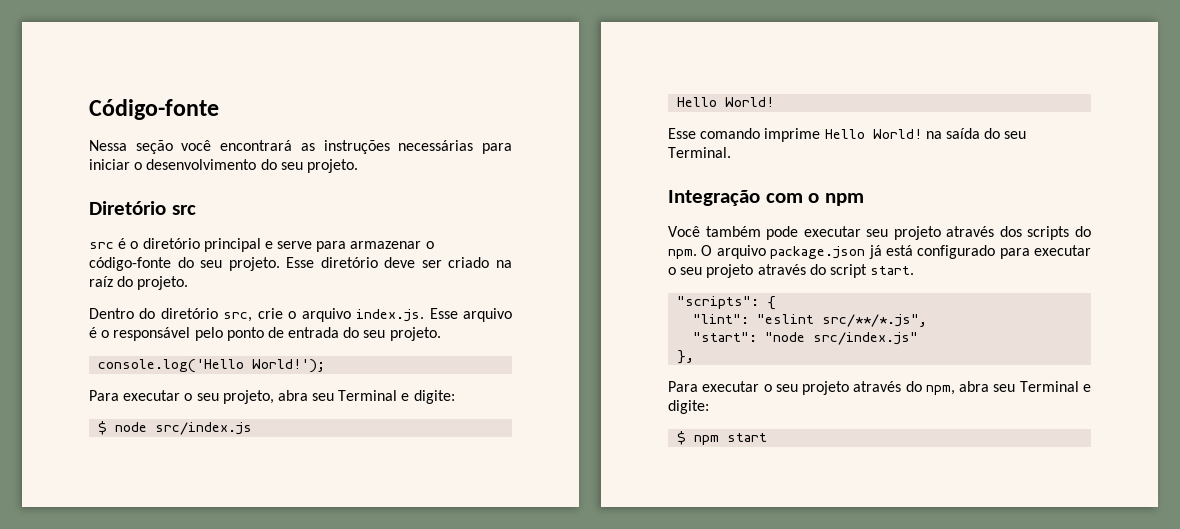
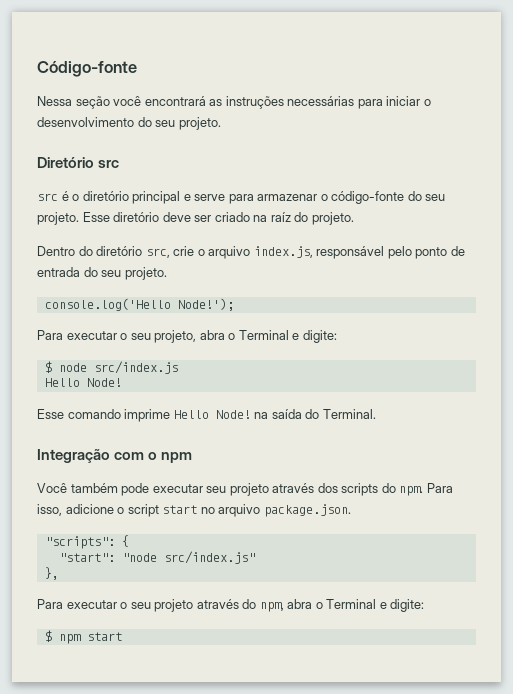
[356,308,512,322] [89,327,110,338] index.js. Esse arquivo é o -> [253,246,313,258] index.js,
[252,359,326,373] World!'); -> [177,298,234,311] Node!');
[312,393,335,401] seu -> [228,333,236,340] o
[725,97,775,107] World! -> [86,378,122,387] Node!
[872,129,922,139] World! -> [215,410,251,419] Node!
[1004,131,1027,139] seu -> (320, 414) none
[701,245,1091,259] [668,264,915,278] O arquivo package.json já está configurado para executar o seu projeto através do script start. -> [426,483,453,493] [37,504,351,517] Para isso, adicione o script start no arquivo package.json.
[693,314,928,327] // "lint": "eslint src/**/*.js", -> (129, 541) none
[993,384,1016,392] seu -> [315,602,323,609] o

